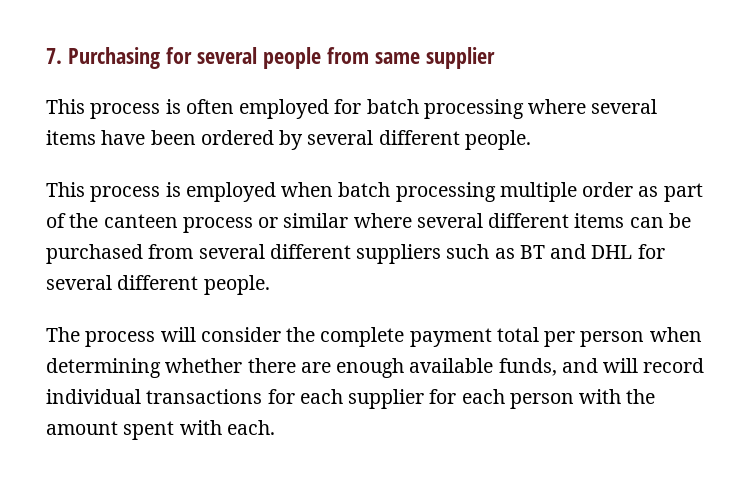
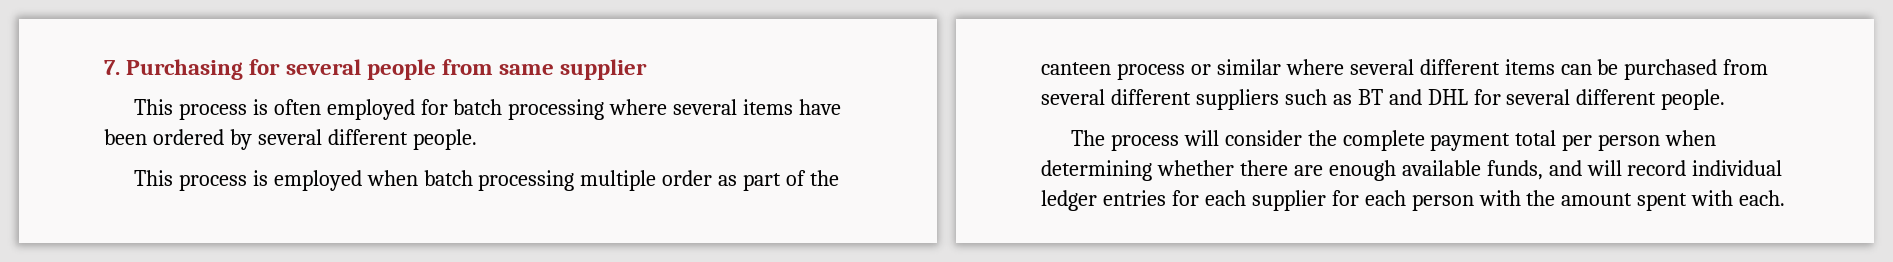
[146,389,263,404] transactions -> [1041,190,1166,211] ledger entries

